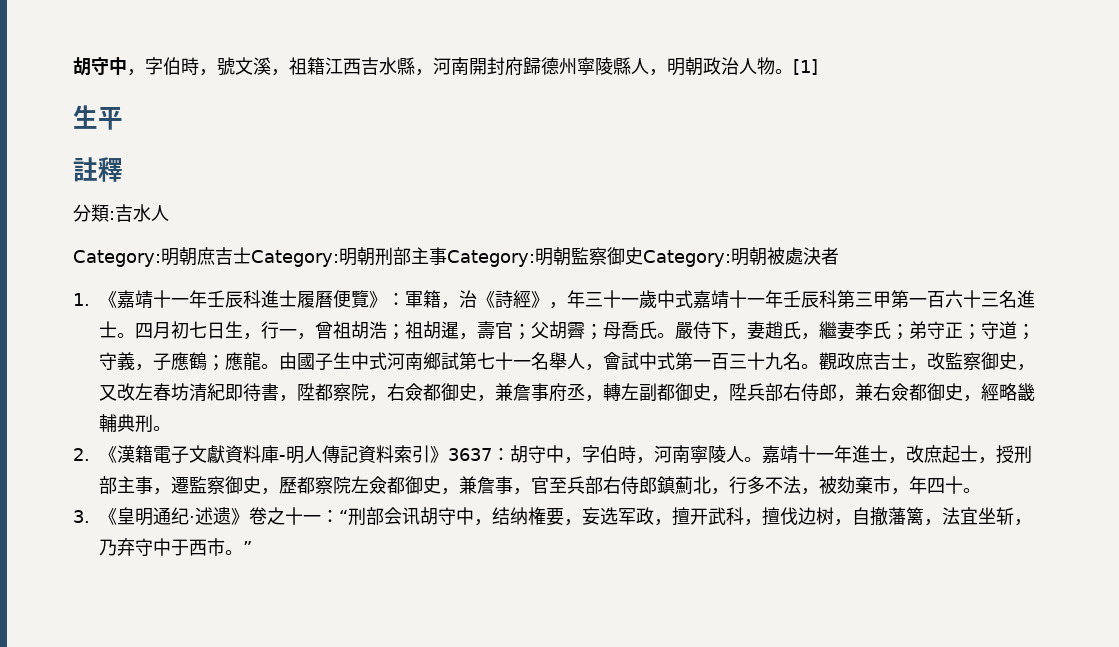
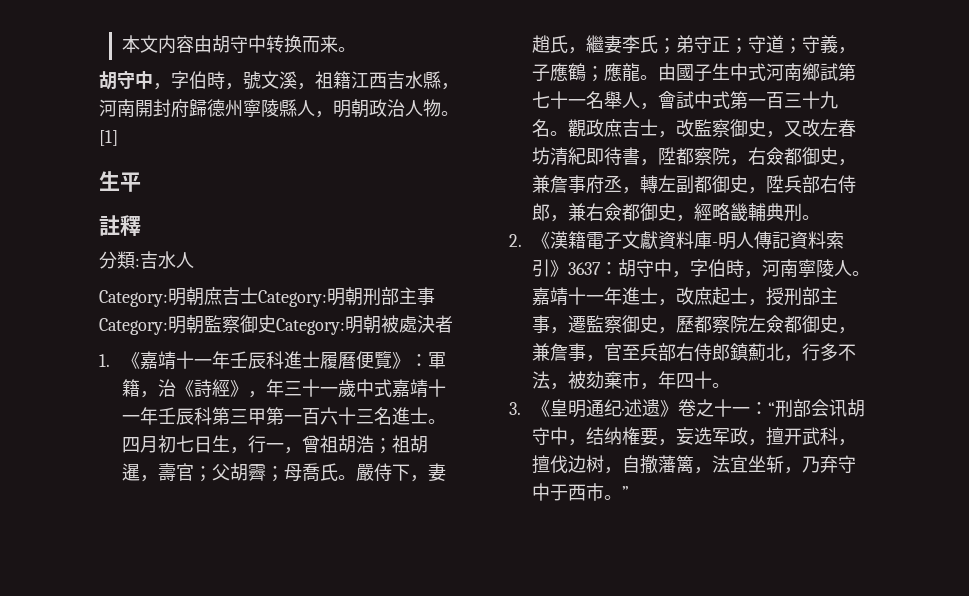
(73, 66) none -> [121,35,356,54] 本文内容由胡守中转换而来。 //

